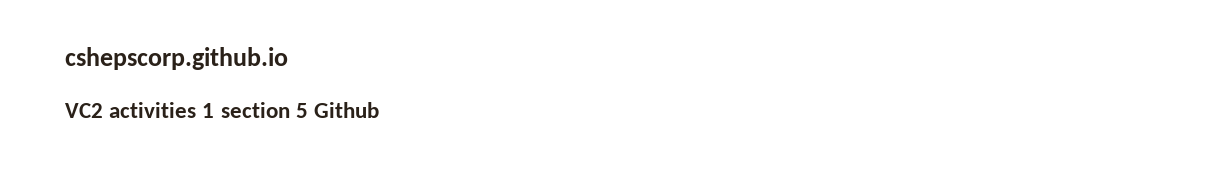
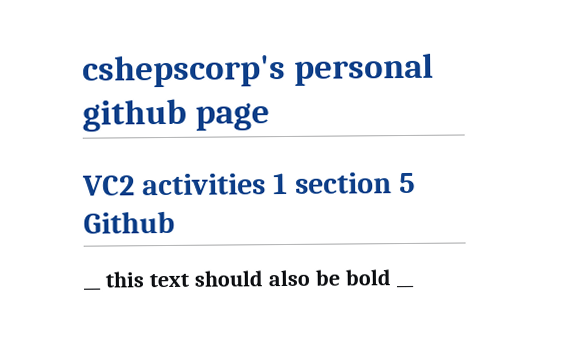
[65,47,288,70] cshepscorp.github.io -> [82,52,435,88] [82,98,271,132] cshepscorp's personal github page
(380, 110) none -> [83,269,415,291] // __ this text should also be bold __

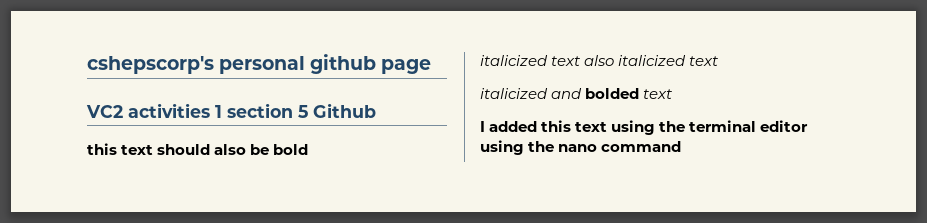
[83,287,102,291] __ -> (376, 110) none
[395,284,415,289] __ -> [480,55,719,66] [480,88,673,99] [480,120,809,135] [480,140,682,155] // italicized text also italicized text // italicized and bolded text // I added this text using the terminal editor using the nano command

